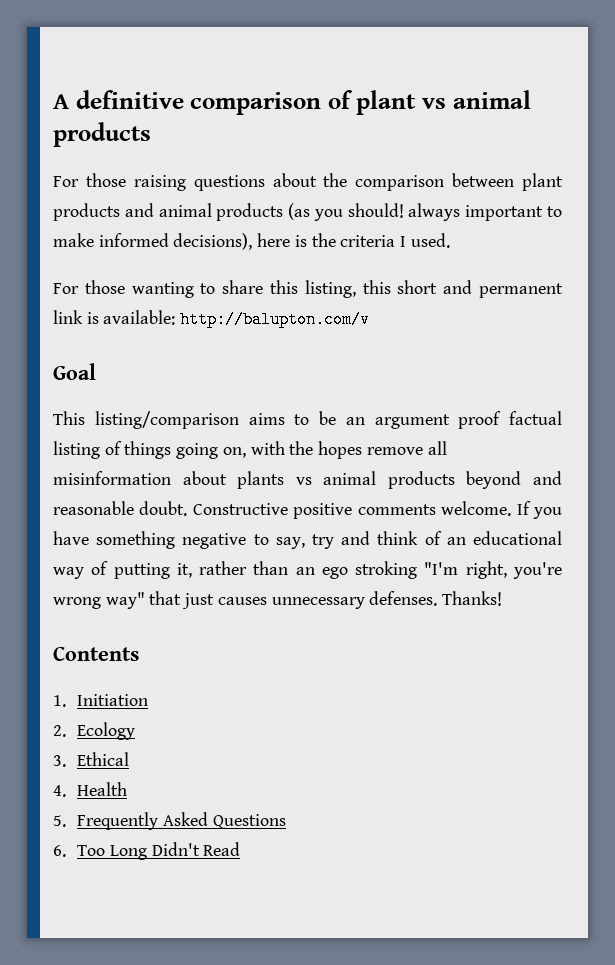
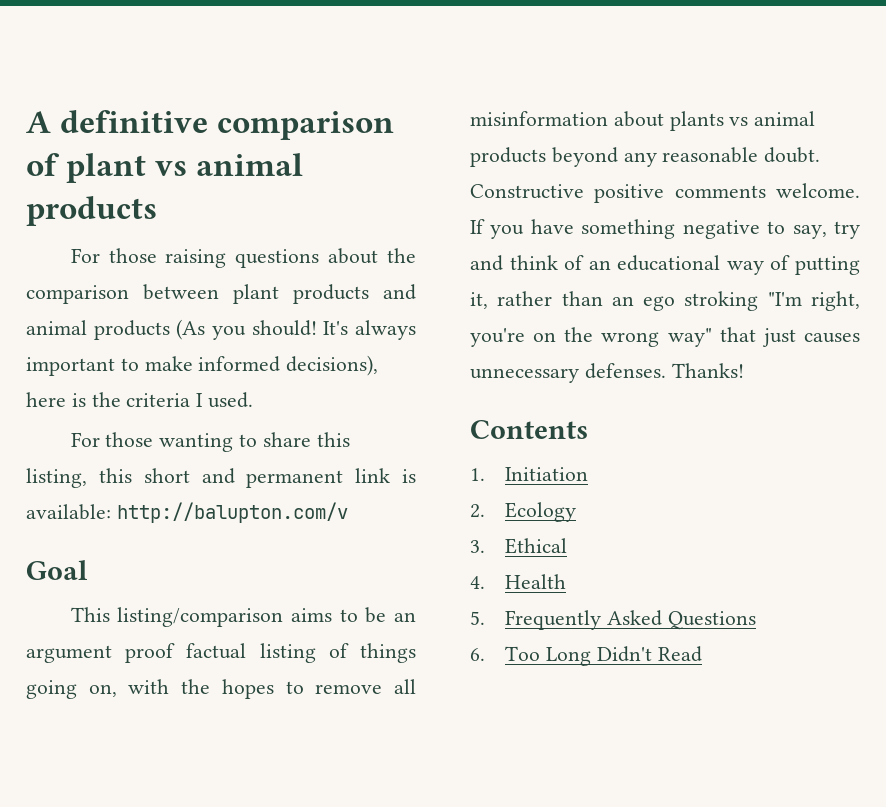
[288,203,311,220] (as -> [176,319,206,340] (As
(404, 210) none -> [323,321,349,335] It's
(363, 450) none -> [285,681,304,694] to
[533,471,562,485] and -> [623,152,657,167] any
(562, 570) none -> [533,327,594,342] on the

